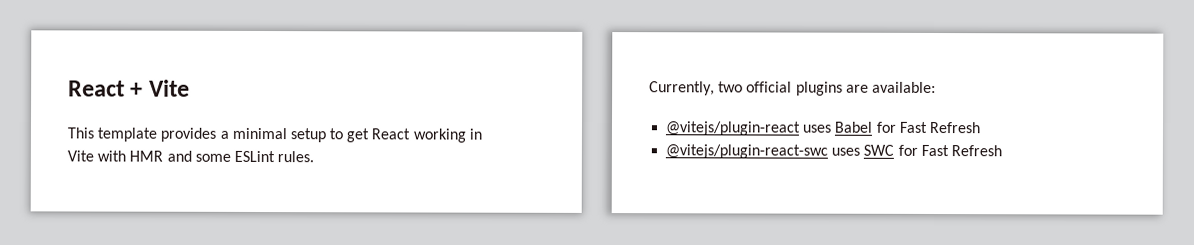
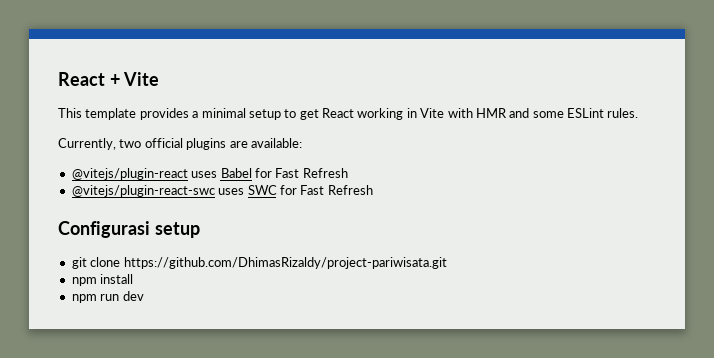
(1002, 151) none -> [58,221,200,238] [71,257,447,269] [71,274,134,286] [71,291,144,303] // Configurasi setup // git clone https://github.com/DhimasRizaldy/project-pariwisata.git // npm install // npm run dev

